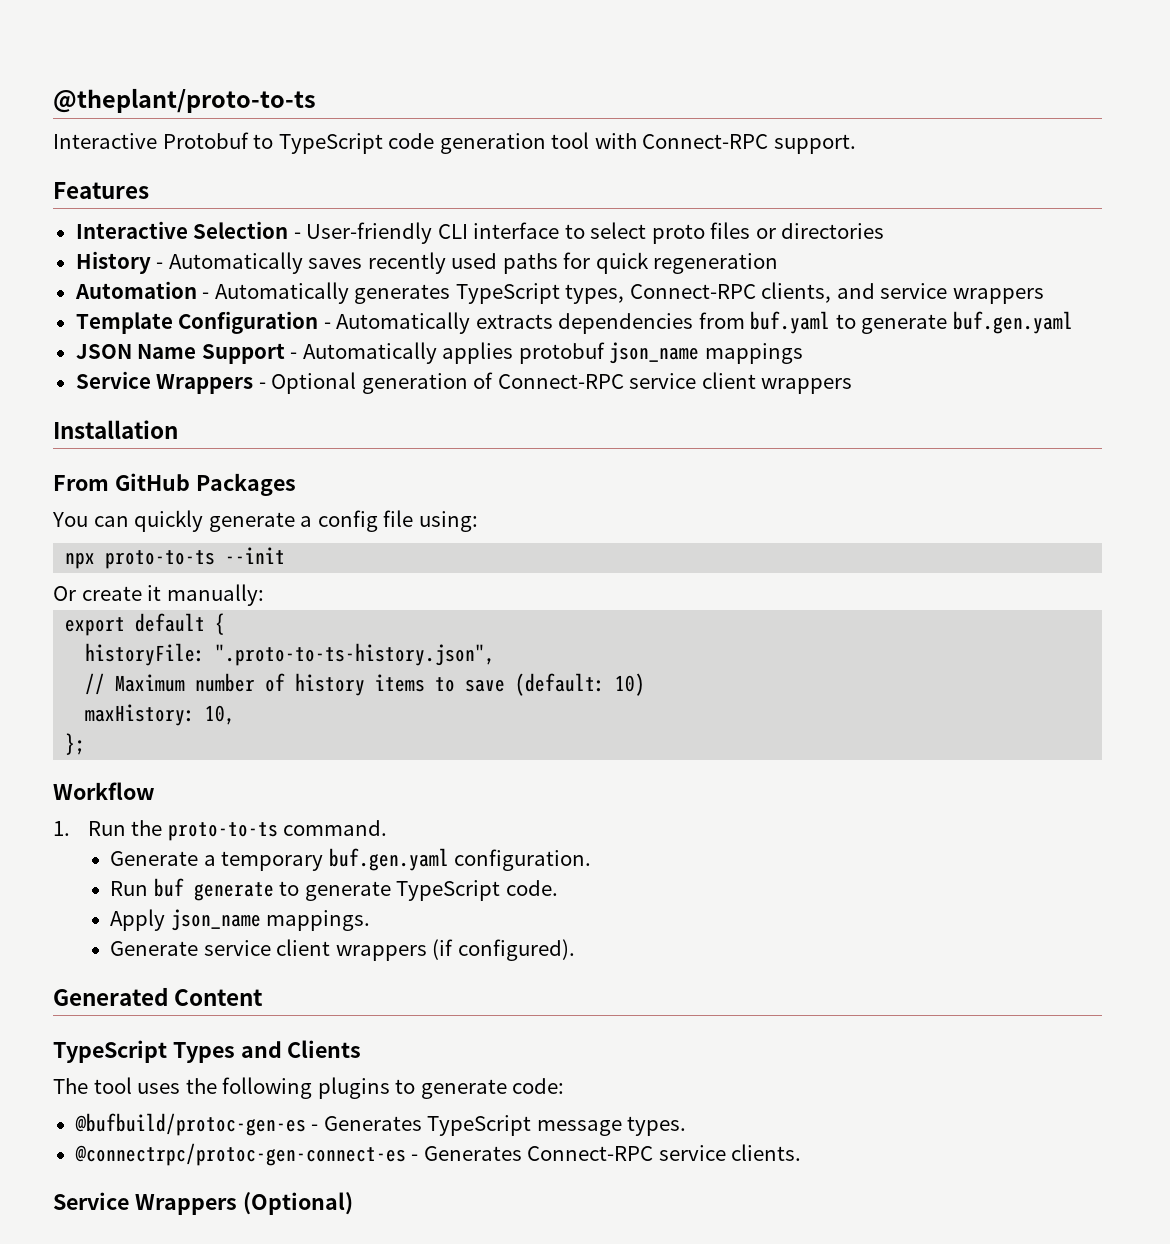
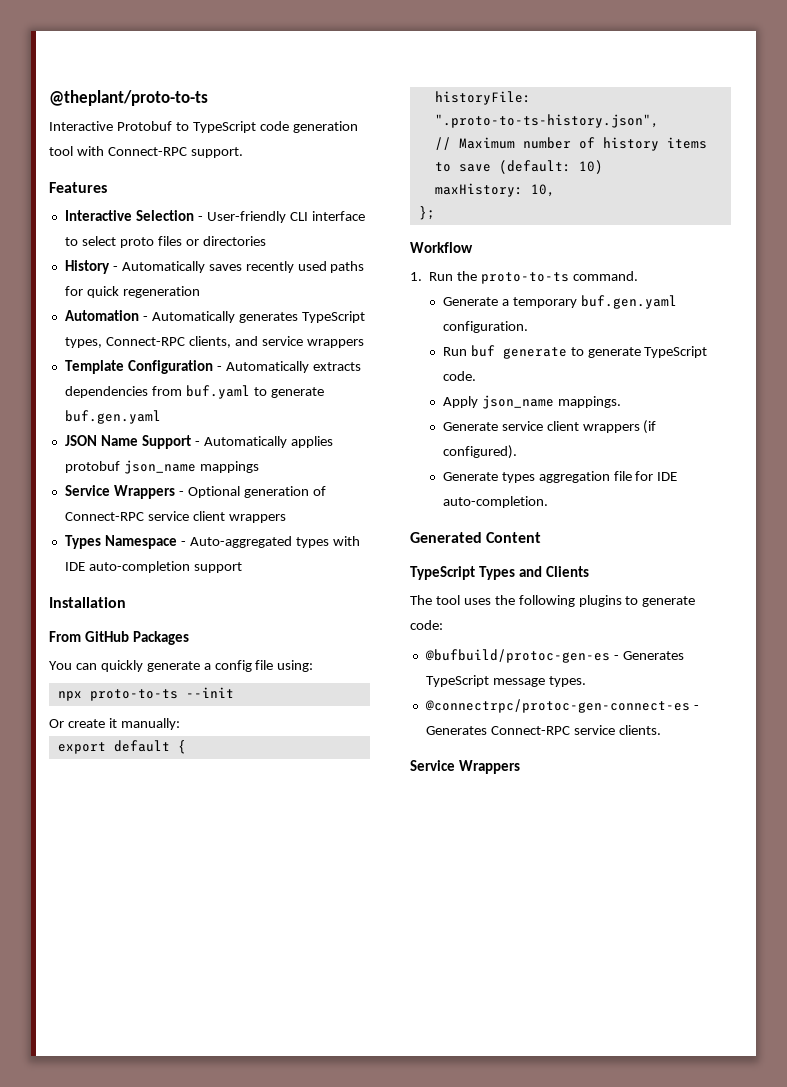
(853, 386) none -> [64,535,360,549] [64,561,242,573] // Types Namespace - Auto-aggregated types with IDE auto-completion support
(575, 950) none -> [442,471,678,483] [442,496,548,508] // Generate types aggregation file for IDE auto-completion.
[242,1192,353,1215] (Optional) -> (521, 767) none

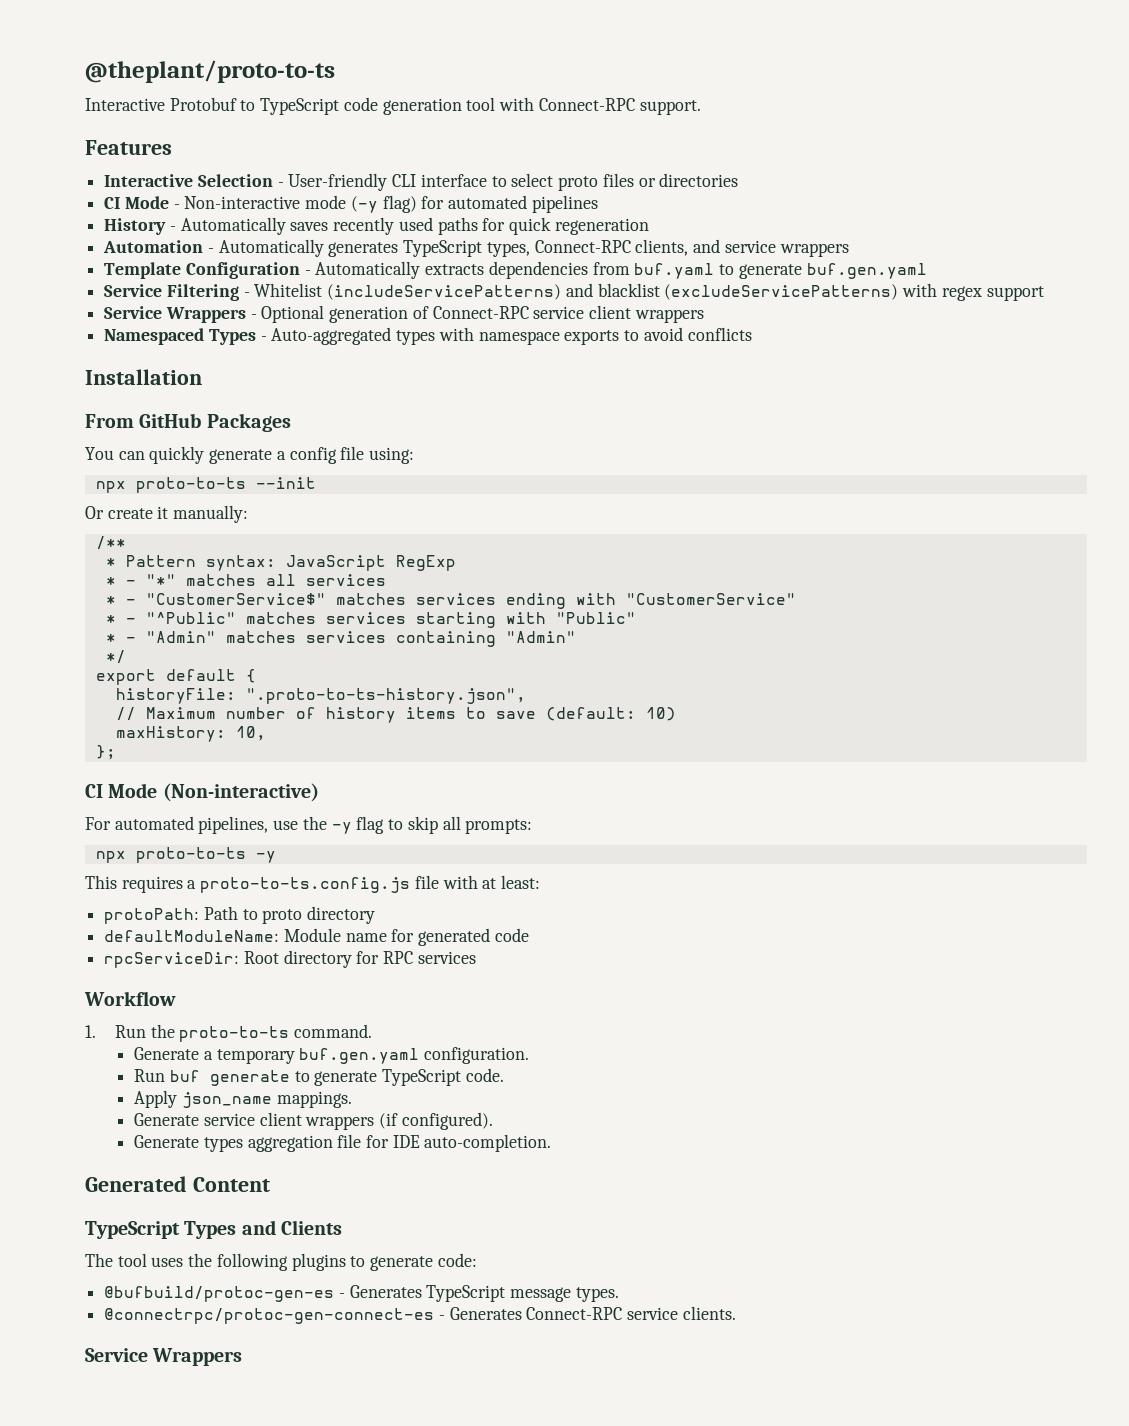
(266, 241) none -> [104,195,598,213] // CI Mode - Non-interactive mode (-y flag) for automated pipelines
[64,435,333,449] [64,460,259,474] JSON Name Support - Automatically applies protobuf json_name mappings -> [104,283,1044,301] Service Filtering - Whitelist (includeServicePatterns) and blacklist (excludeServicePatterns) with regex support
[64,535,177,549] Types Namespace -> [104,328,256,345] Namespaced Types
[64,561,242,573] IDE auto-completion support -> [478,327,752,345] namespace exports to avoid conflicts
(180, 724) none -> [95,536,126,550] [105,555,456,571] [105,574,386,586] [105,593,796,609] [105,612,636,628] [105,631,576,647] [105,650,126,664] // /** // * Pattern syntax: JavaScript RegExp // * - "*" matches all services // * - "CustomerService$" matches services ending with "CustomerService" // * - "^Public" matches services starting with "Public" // * - "Admin" matches services containing "Admin" // */
(435, 213) none -> [85,783,319,802] [85,816,533,834] [95,847,276,863] [85,875,541,893] [104,906,376,924] [104,928,529,946] [104,950,476,968] // CI Mode (Non-interactive) // For automated pipelines, use the -y flag to skip all prompts: // npx proto-to-ts -y // This requires a proto-to-ts.config.js file with at least: // protoPath: Path to proto directory // defaultModuleName: Module name for generated code // rpcServiceDir: Root directory for RPC services

